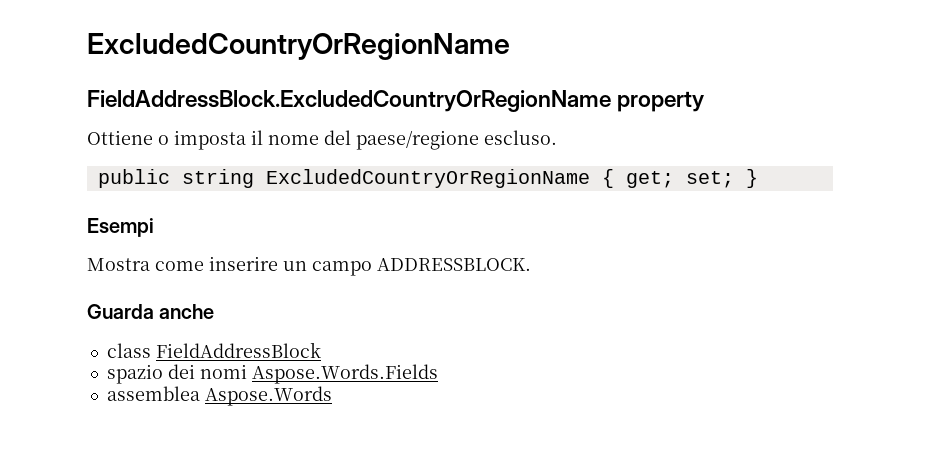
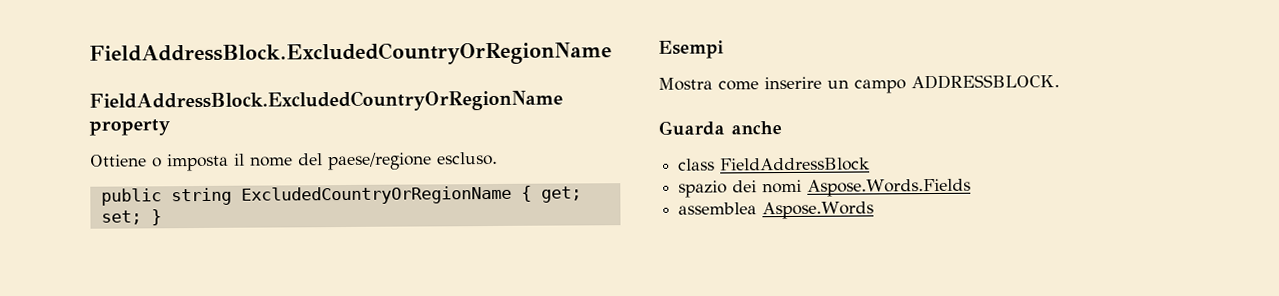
[87,33,510,60] ExcludedCountryOrRegionName -> [89,41,612,67] FieldAddressBlock.ExcludedCountryOrRegionName

